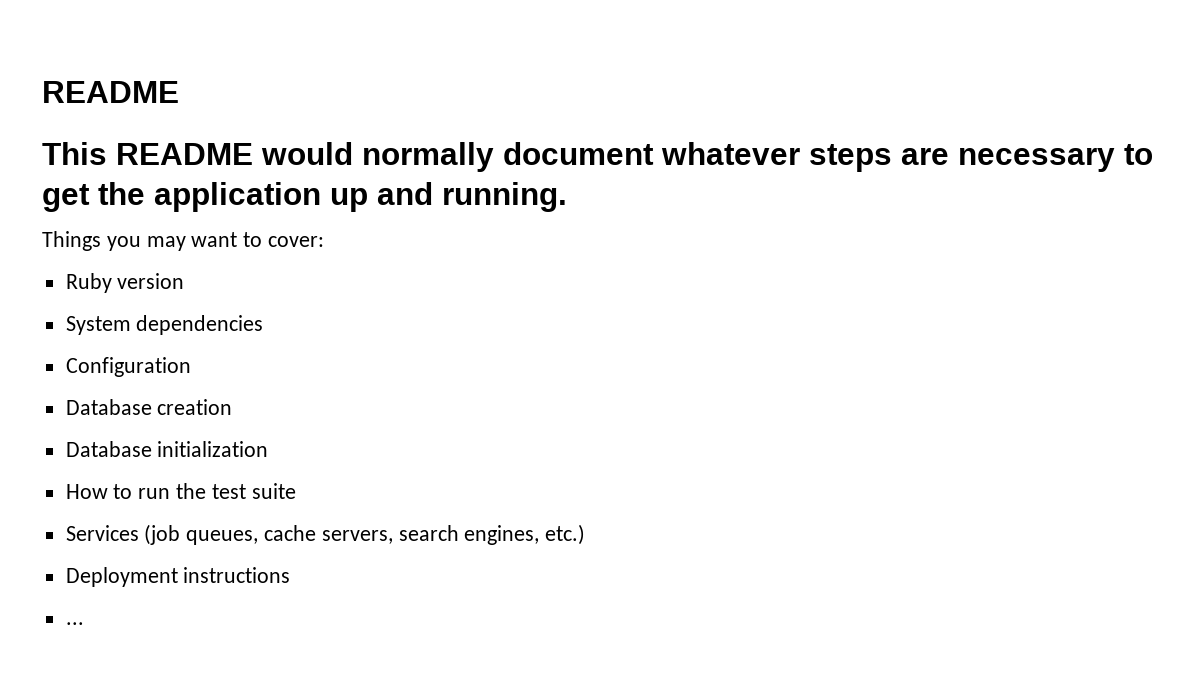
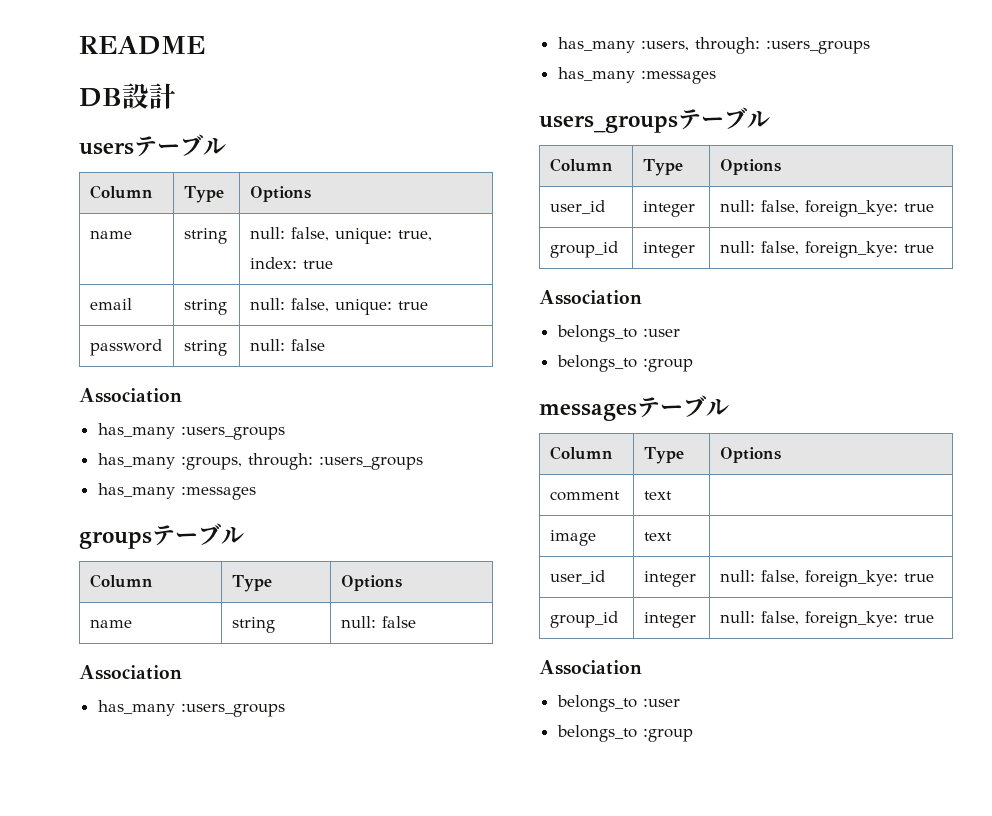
[42,142,1153,172] [42,182,567,212] [42,231,325,251] [65,273,185,293] [65,315,264,335] [65,357,191,377] [65,399,233,415] [65,441,269,457] [65,483,296,499] [65,524,586,545] [65,567,291,587] [65,622,84,625] This README would normally document whatever steps are necessary to get the application up and running. // Things you may want to cover: // Ruby version // System dependencies // Configuration // Database creation // Database initialization // How to run the test suite // Services (job queues, cache servers, search engines, etc.) // Deployment instructions // ... -> [79,83,176,109] [79,134,226,157] [89,185,153,199] [183,186,224,203] [249,186,311,202] [89,230,132,239] [183,228,227,244] [249,227,432,244] [249,257,333,269] [89,298,132,310] [183,299,227,315] [249,298,428,315] [89,339,162,356] [183,340,227,356] [249,339,325,351] [79,388,182,403] [97,423,285,440] [97,453,423,470] [97,483,256,500] [79,523,244,549] [89,574,153,588] [231,575,272,592] [340,575,402,591] [89,619,132,628] [231,617,275,633] [340,616,416,628] [79,665,182,680] [97,700,285,717] [557,37,870,54] [557,67,716,84] [539,107,770,133] [549,158,613,172] [642,159,683,176] [719,159,781,175] [549,200,605,214] [642,201,695,217] [719,200,934,217] [549,241,618,258] [642,242,695,258] [719,241,934,258] [539,290,642,305] [556,325,680,342] [556,355,693,372] [539,395,729,421] [549,446,613,460] [643,447,684,464] [719,447,781,463] [549,491,620,501] [643,491,672,500] [549,530,596,546] [643,532,672,541] [549,570,605,584] [643,571,696,587] [719,570,934,587] [549,611,618,628] [643,612,696,628] [719,611,934,628] [539,660,642,675] [556,695,680,712] [556,725,693,742] DB設計 // usersテーブル // Column | Type | Options // name | string | null: false, unique: true, index: true // email | string | null: false, unique: true // password | string | null: false // Association // has_many :users_groups // has_many :groups, through: :users_groups // has_many :messages // groupsテーブル // Column | Type | Options // name | string | null: false // Association // has_many :users_groups // has_many :users, through: :users_groups // has_many :messages // users_groupsテーブル // Column | Type | Options // user_id | integer | null: false, foreign_kye: true // group_id | integer | null: false, foreign_kye: true // Association // belongs_to :user // belongs_to :group // messagesテーブル // Column | Type | Options // comment | text | // image | text | // user_id | integer | null: false, foreign_kye: true // group_id | integer | null: false, foreign_kye: true // Association // belongs_to :user // belongs_to :group

